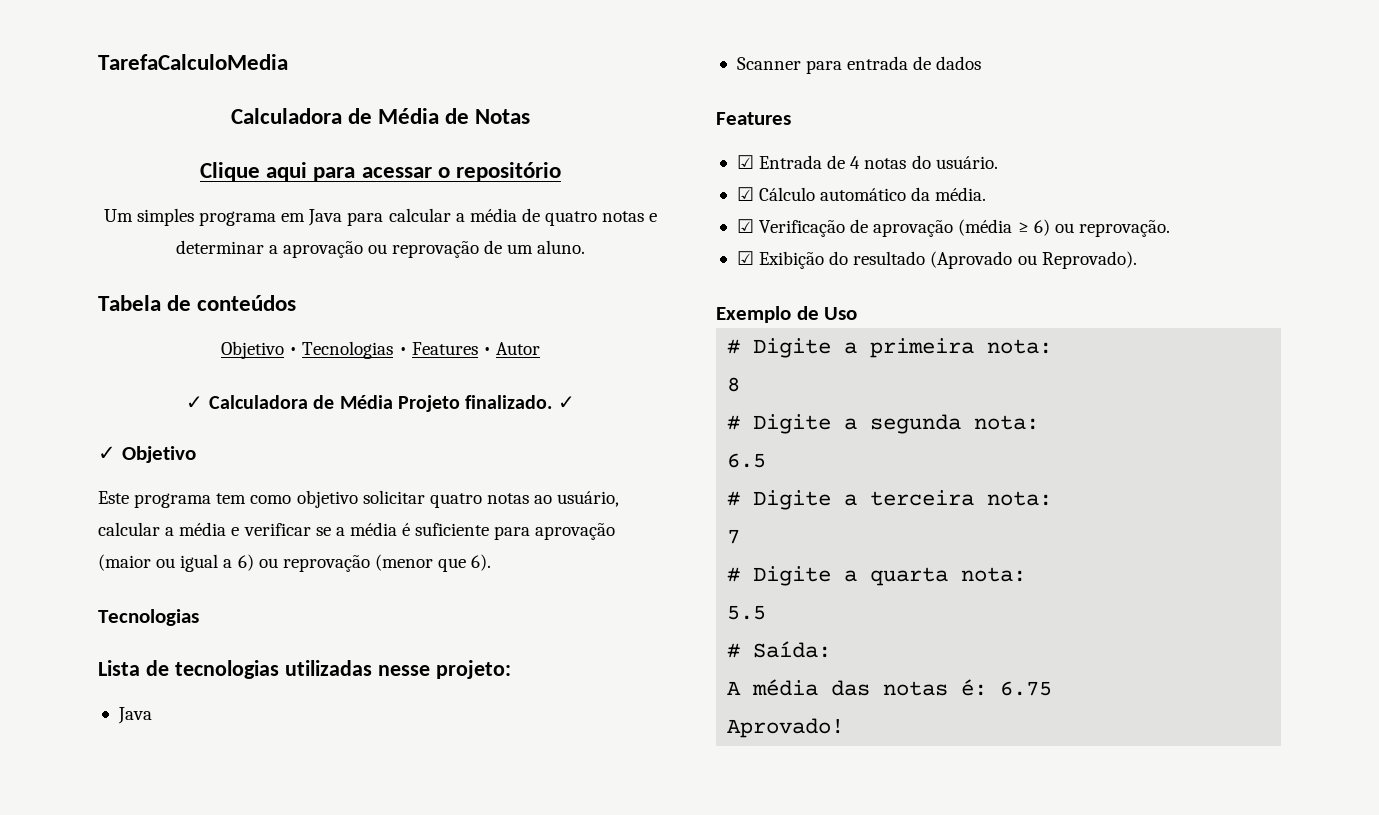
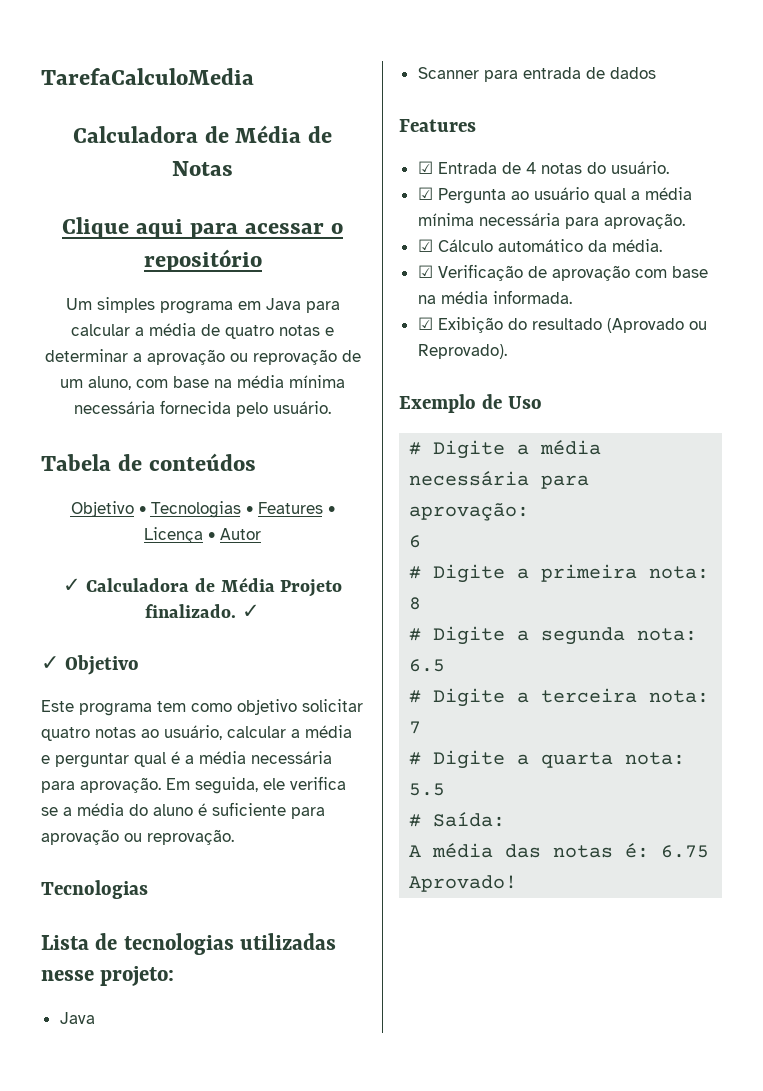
[537,240,586,254] aluno. -> [88,375,345,390] [74,400,331,417] aluno, com base na média mínima necessária fornecida pelo usuário.
(491, 351) none -> [144,527,215,543] Licença •
[243,523,311,536] verificar -> [55,751,332,768] [41,776,346,794] perguntar qual é a média necessária para aprovação. Em seguida, ele verifica
(397, 529) none -> [129,804,193,816] do aluno
[98,554,492,572] (maior ou igual a 6) ou reprovação (menor que 6). -> [124,829,234,845] ou reprovação.
(998, 162) none -> [417,187,692,204] [417,213,685,229] // ☑ Pergunta ao usuário qual a média mínima necessária para aprovação.
[958,219,1170,237] (média ≥ 6) ou reprovação. -> [634,266,708,278] [417,290,572,304] com base na média informada.
(858, 313) none -> [409,440,602,459] [409,471,590,489] [409,503,530,521] [409,535,422,548] // # Digite a média necessária para aprovação: // 6

